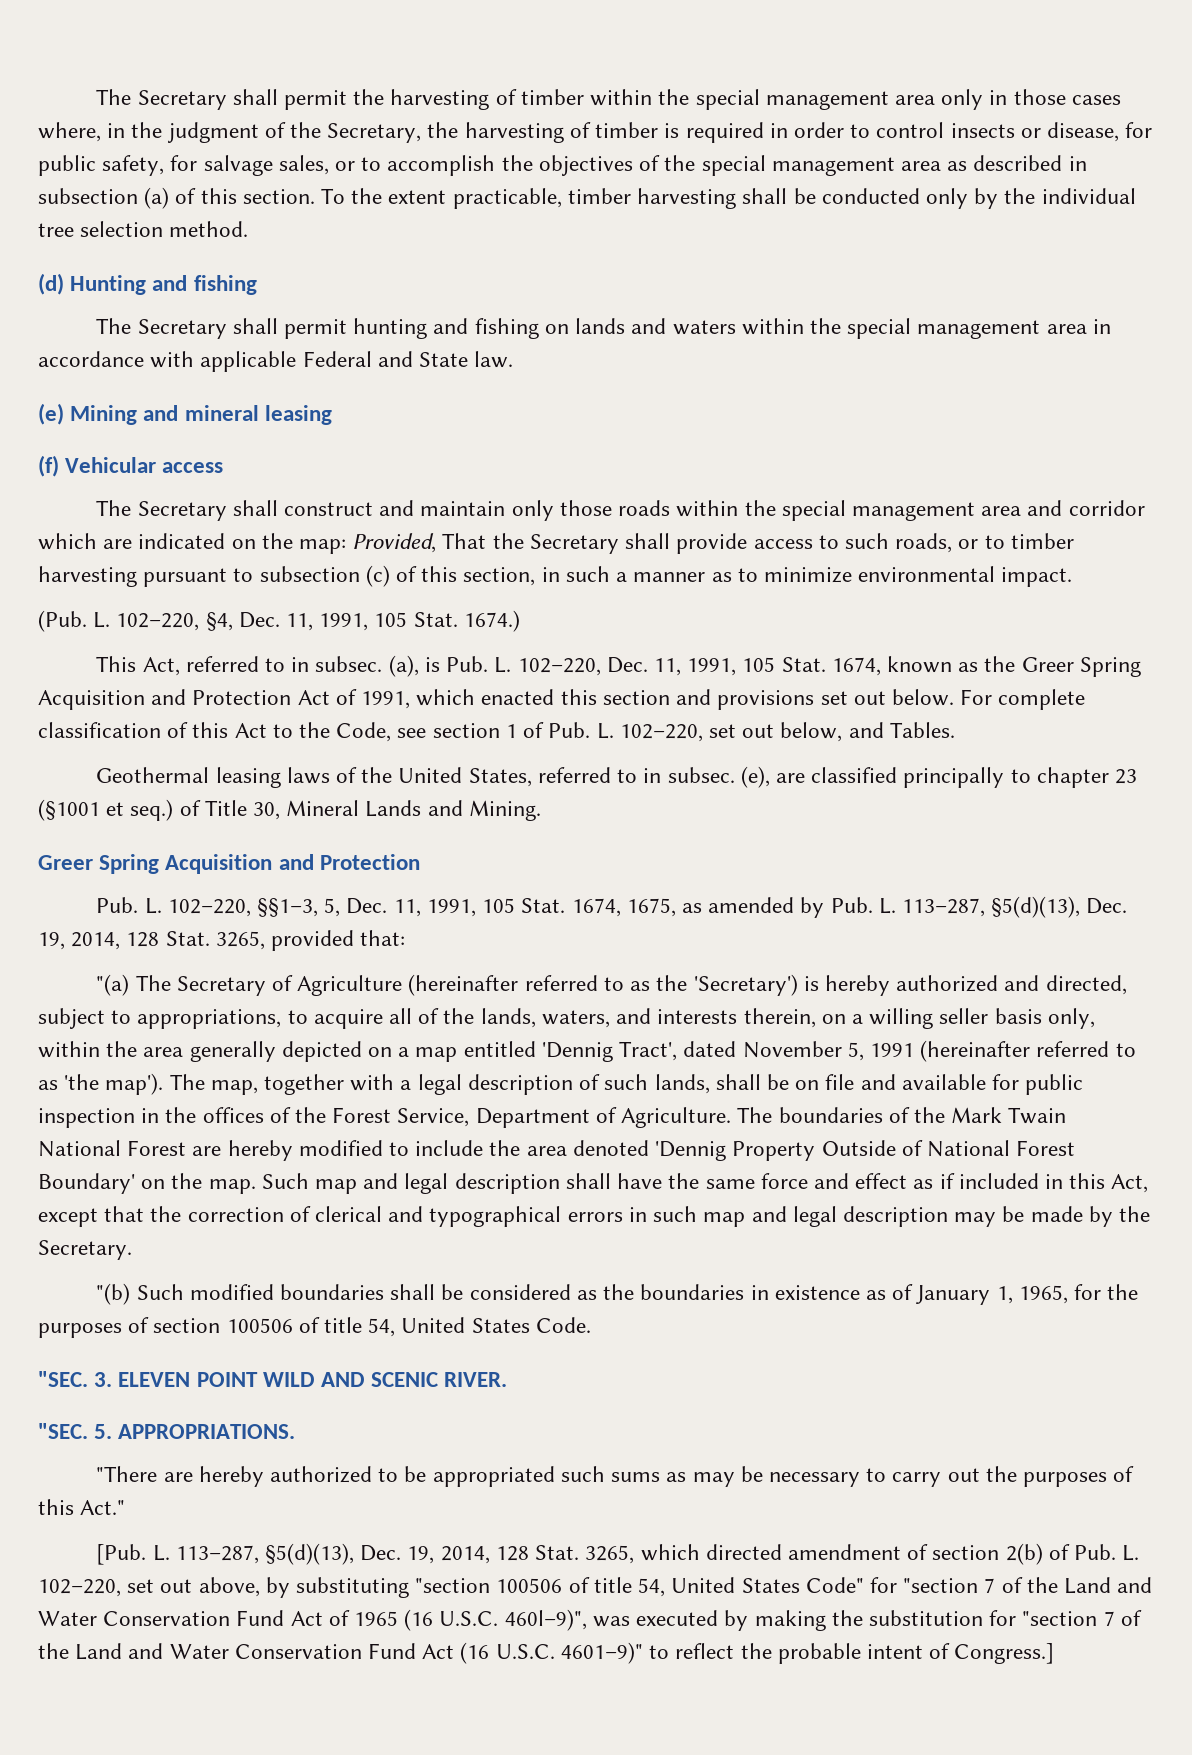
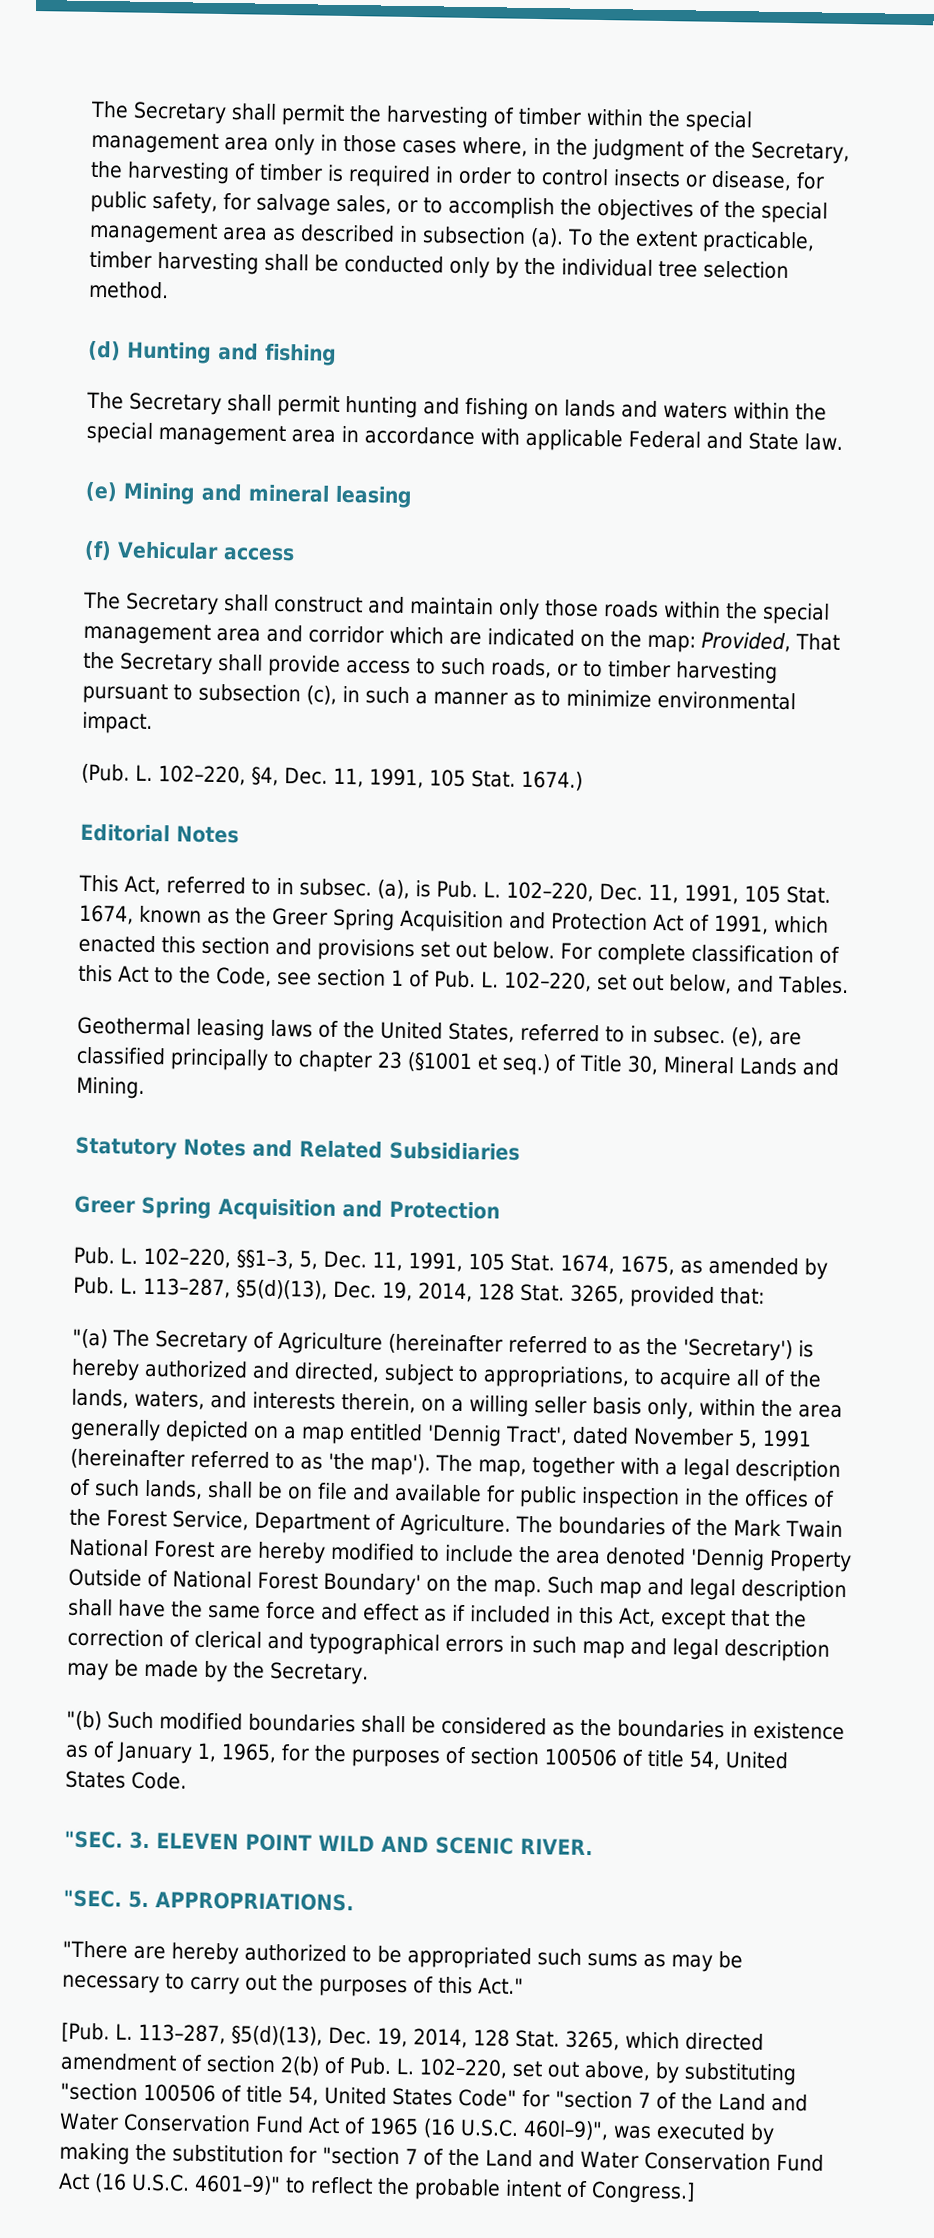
[144,187,315,209] (a) of this section. -> [530,227,564,248] (a).
[365,565,536,587] (c) of this section, -> [306,685,337,705] (c),
(520, 621) none -> [80,823,239,844] // Editorial Notes
(541, 810) none -> [75,1136,520,1161] // Statutory Notes and Related Subsidiaries

